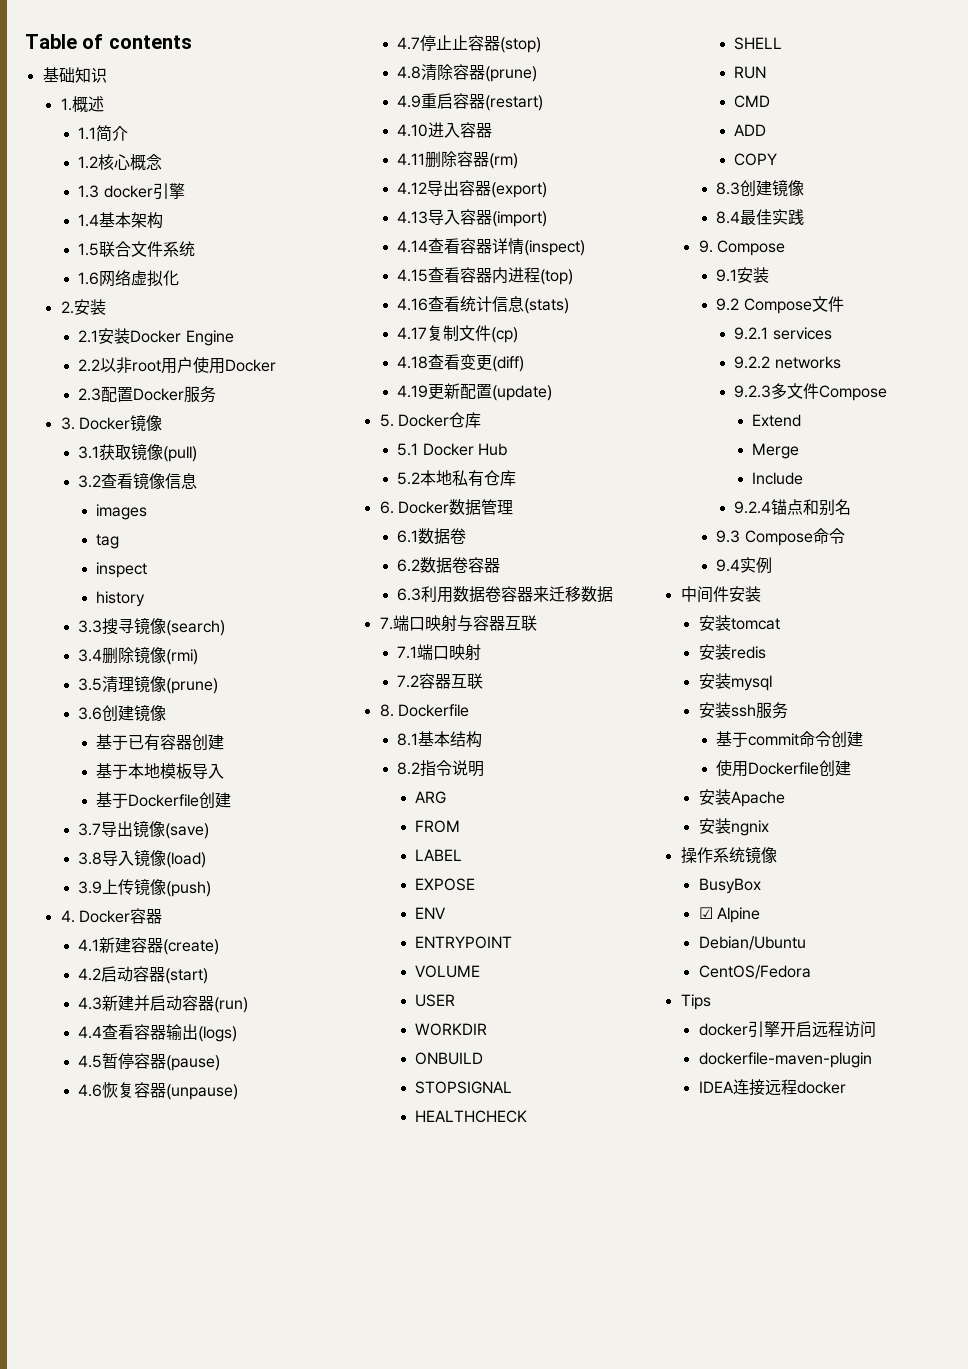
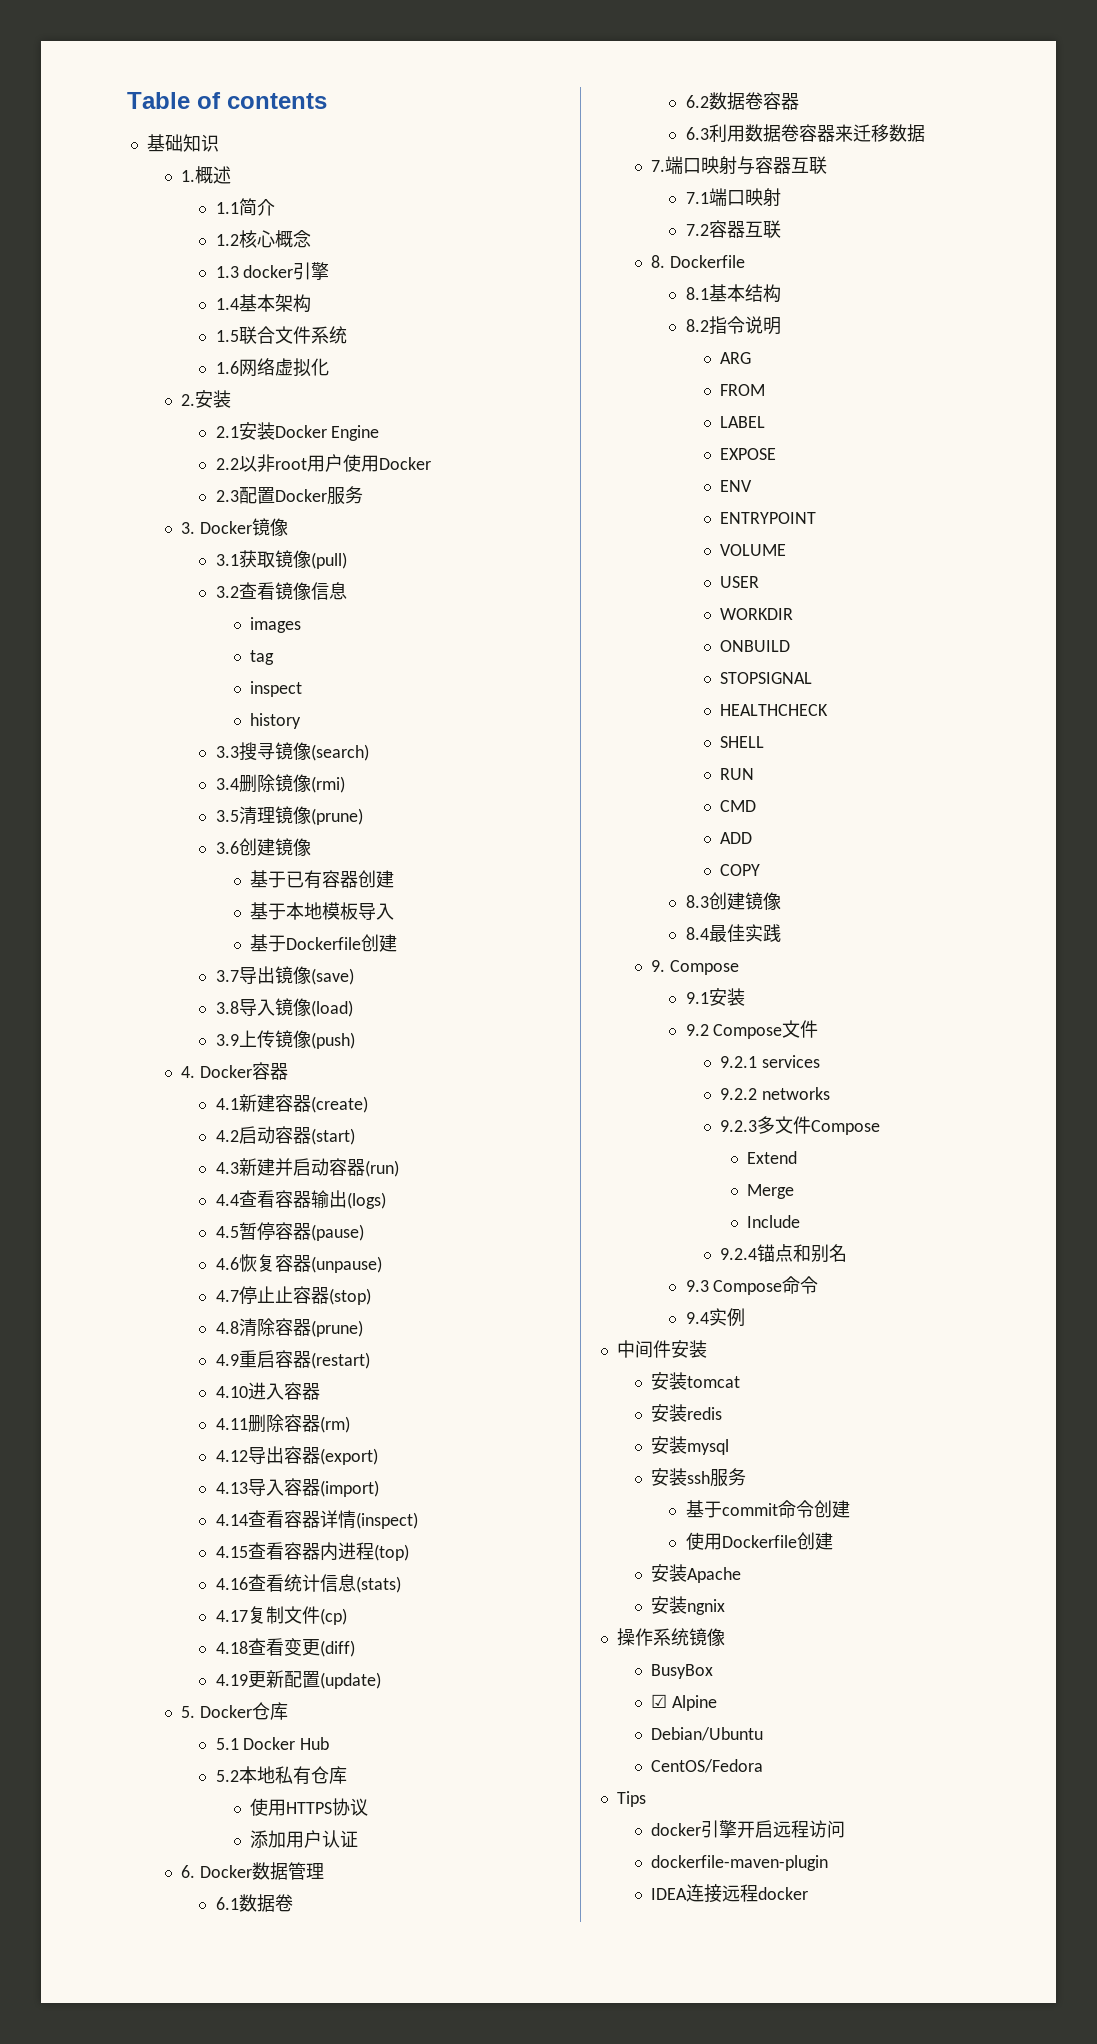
(517, 478) none -> [249,1798,368,1816] [249,1830,358,1848] // 使用HTTPS协议 // 添加用户认证

